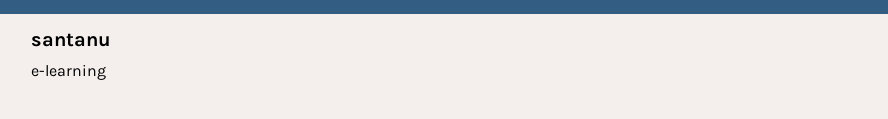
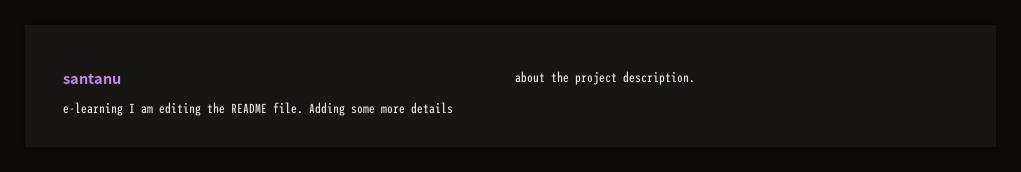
(106, 72) none -> [129,102,453,116] [515,71,695,85] I am editing the README file. Adding some more details about the project description.

